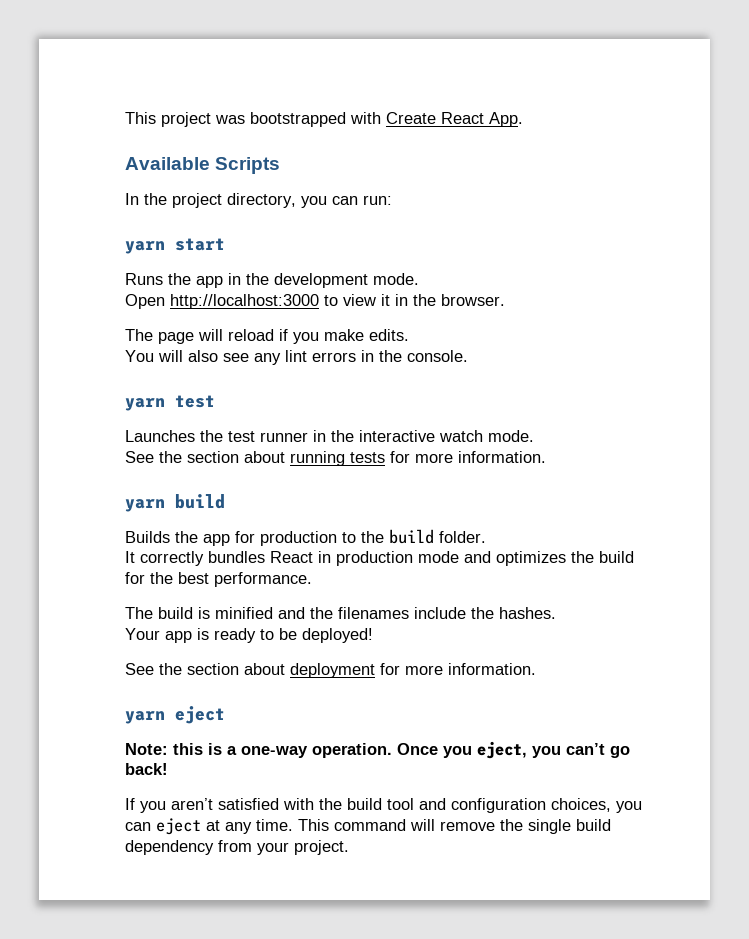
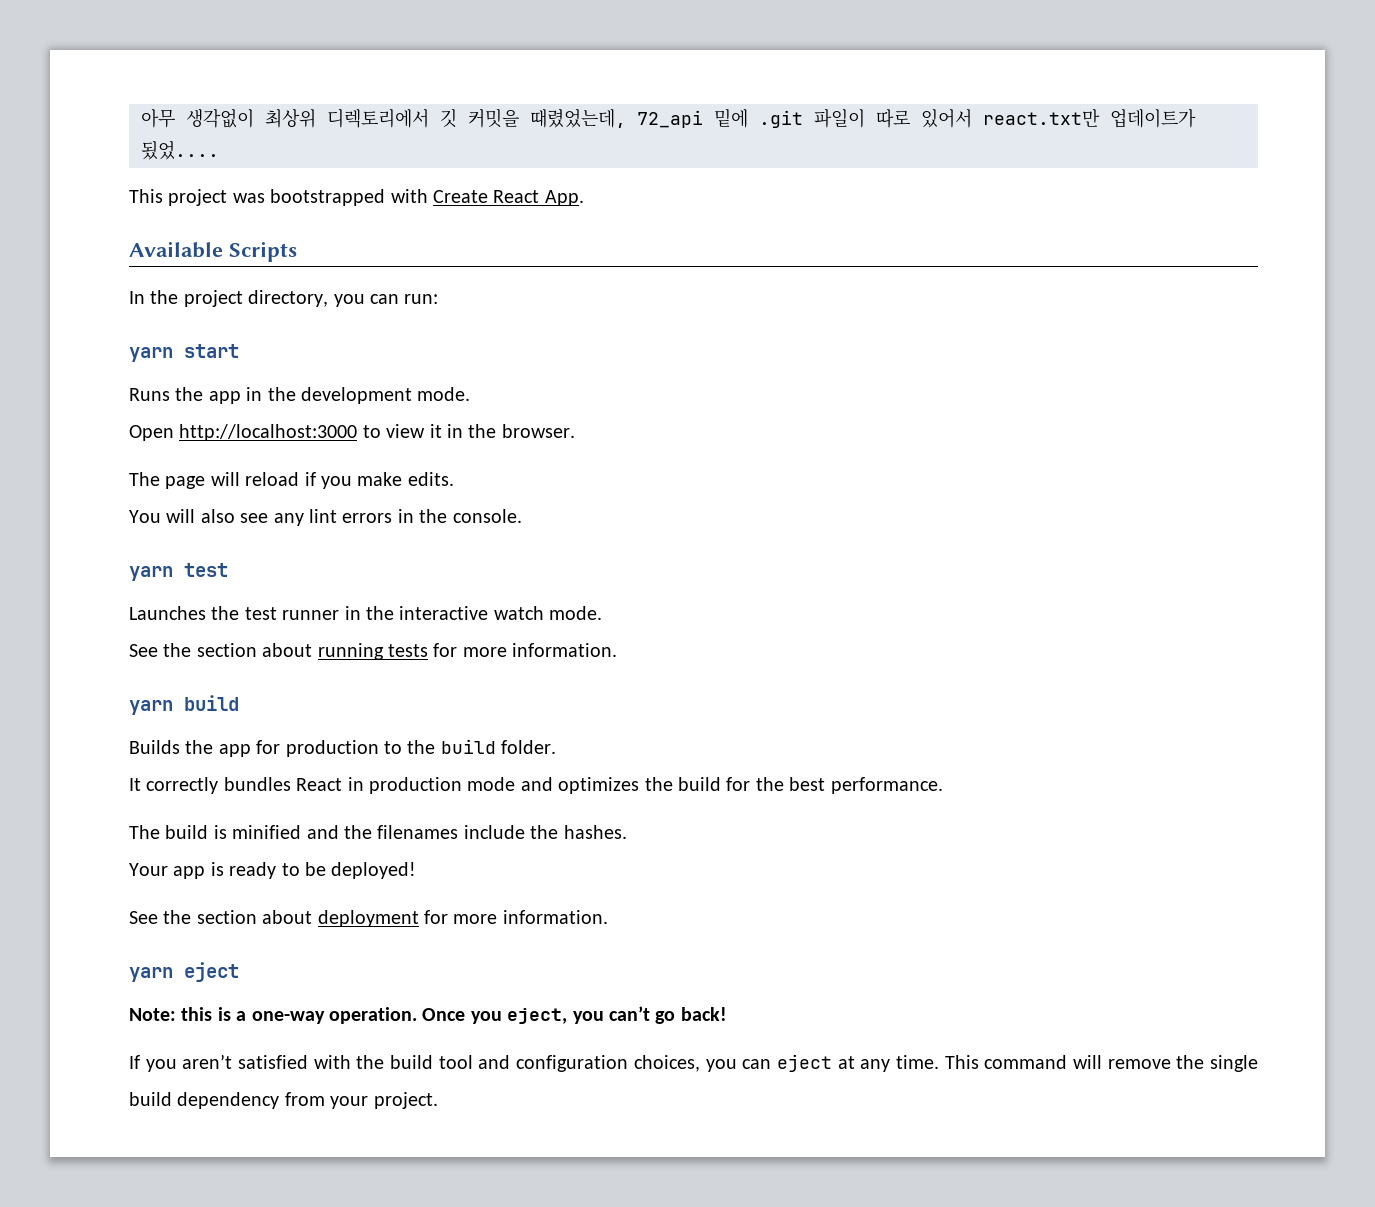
(125, 118) none -> [141,108,1196,128] [141,141,219,160] 아무 생각없이 최상위 디렉토리에서 깃 커밋을 때렸었는데, 72_api 밑에 .git 파일이 따로 있어서 react.txt만 업데이트가 됬었.... //

